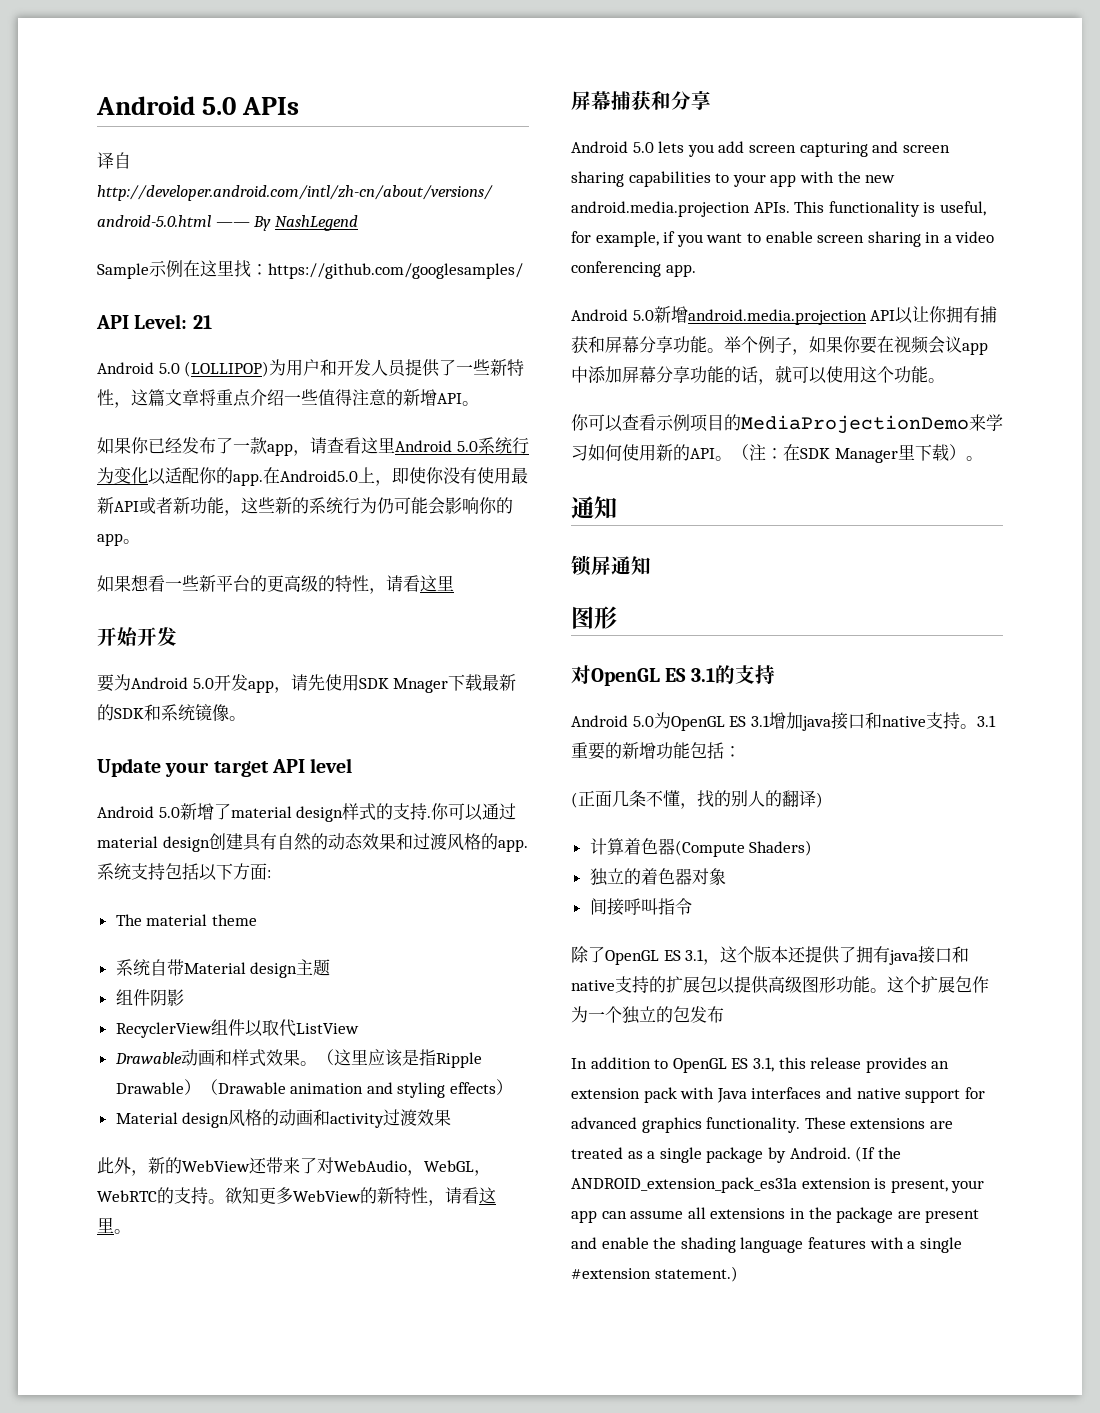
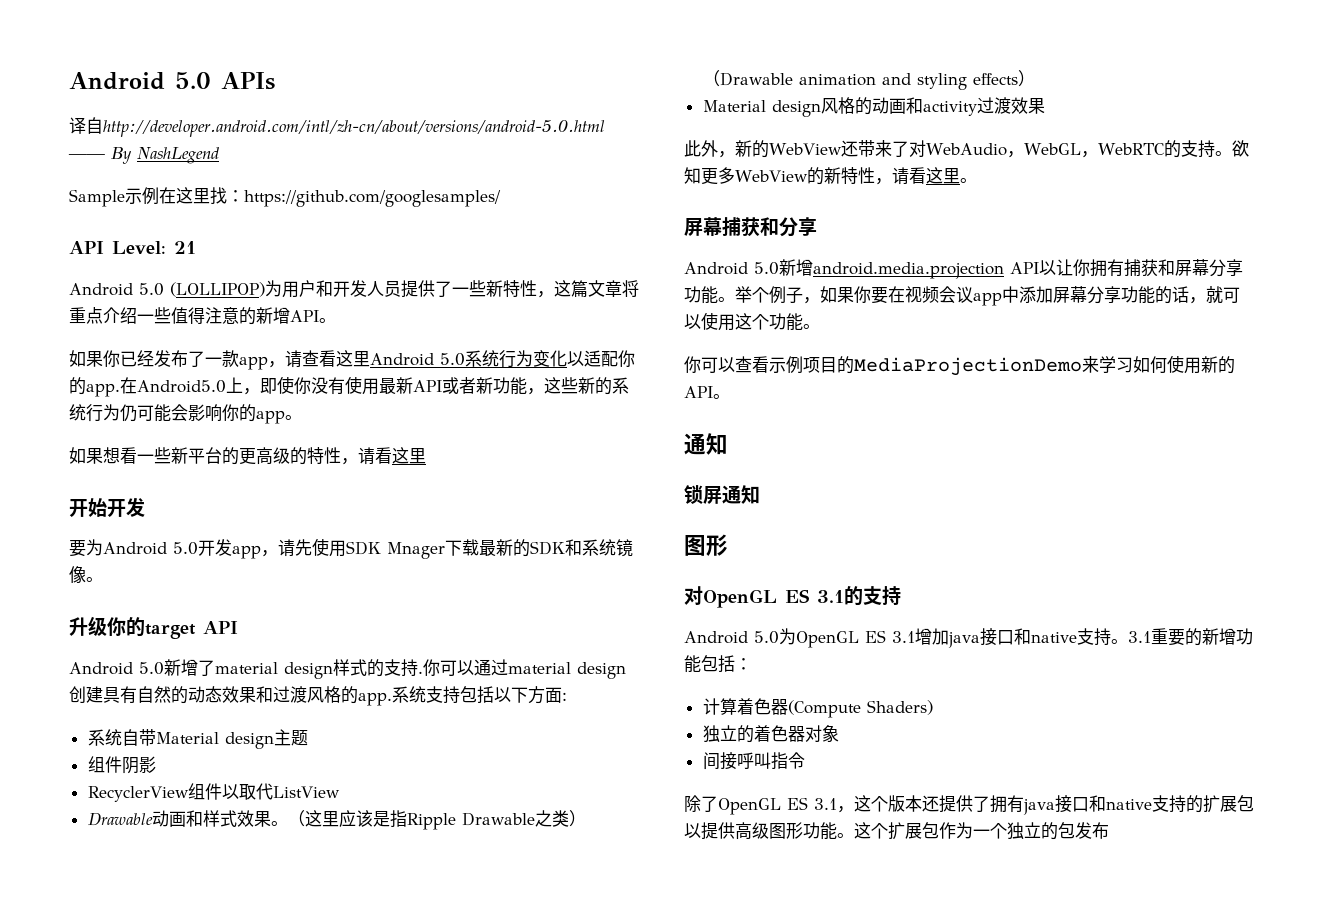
[97,758,210,777] Update your -> [69,616,145,637] 升级你的
[310,758,353,773] level -> (238, 627) none
[115,914,257,926] // The material theme -> (567, 696) none
(184, 1088) none -> [534,810,569,827] 之类
[571,141,950,157] [571,171,896,187] [571,201,986,217] [571,231,995,247] [571,261,696,277] // Android 5.0 lets you add screen capturing and screen sharing capabilities to your app with the new android.media.projection APIs. This functionality is useful, for example, if you want to enable screen sharing in a video conferencing app. -> (817, 226) none
[732,444,983,463] （注：在SDK Manager里下载）。 -> (730, 396) none
[571,790,823,809] // (正面几条不懂，找的别人的翻译) -> (752, 664) none
[571,1057,950,1073] [571,1087,985,1103] [571,1117,953,1133] [571,1146,901,1163] [571,1177,985,1193] [571,1207,980,1223] [571,1237,962,1253] [571,1266,738,1282] // In addition to OpenGL ES 3.1, this release provides an extension pack with Java interfaces and native support for advanced graphics functionality. These extensions are treated as a single package by Android. (If the ANDROID_extension_pack_es31a extension is present, your app can assume all extensions in the package are present and enable the shading language features with a single #extension statement.) -> (1109, 830) none

